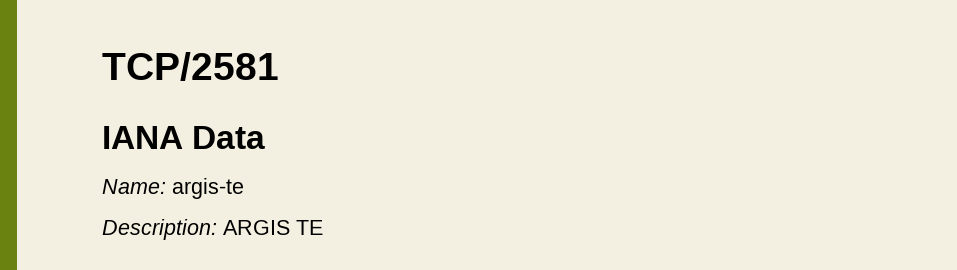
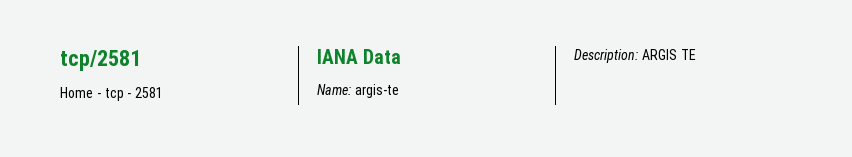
[102,52,279,81] TCP/2581 -> [60,50,141,71] [60,87,164,101] tcp/2581 // Home - tcp - 2581

